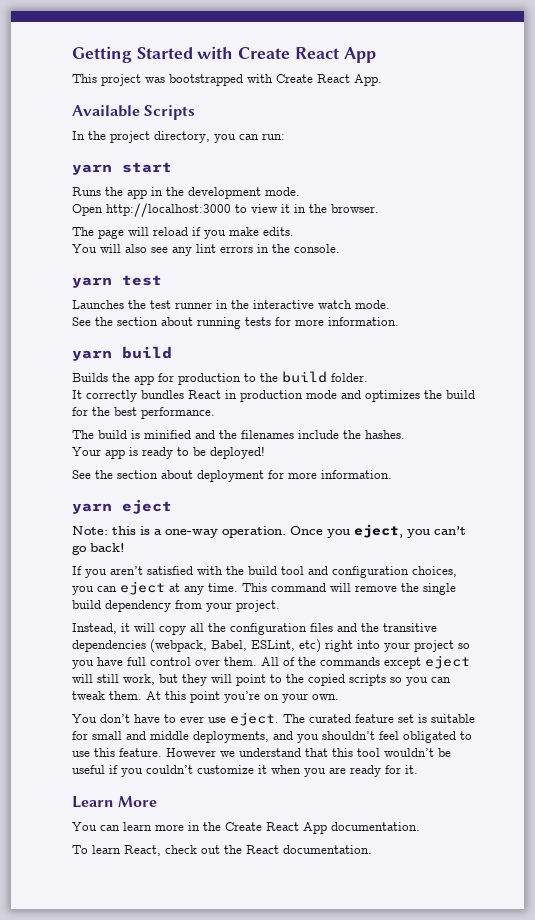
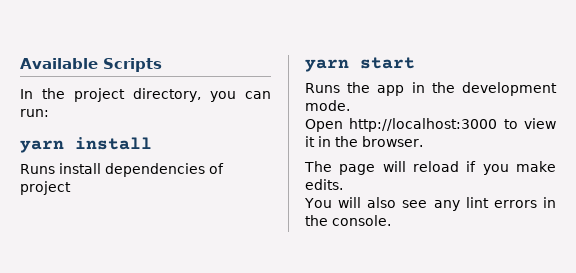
[72,46,376,63] [72,74,382,86] Getting Started with Create React App // This project was bootstrapped with Create React App. // -> (20, 63) none
(285, 136) none -> [20,137,152,153] [20,163,224,177] [20,181,71,195] // yarn install // Runs install dependencies of project
[72,275,162,288] [72,300,390,309] [72,317,399,329] [72,346,172,361] [72,371,368,385] [72,390,475,402] [72,407,215,419] [72,430,405,439] [72,446,265,459] [72,470,392,482] [72,499,172,514] [72,524,466,538] [72,543,125,555] [72,566,457,578] [72,581,456,595] [72,600,280,612] [72,623,437,635] [72,639,470,653] [72,655,470,669] [72,674,451,686] [72,691,339,703] [72,712,475,726] [72,731,472,743] [72,748,451,757] [72,765,418,777] [72,796,158,808] [72,822,420,834] [72,845,372,856] // yarn test // Launches the test runner in the interactive watch mode. // See the section about running tests for more information. // yarn build // Builds the app for production to the build folder. // It correctly bundles React in production mode and optimizes the build for the best performance. // The build is minified and the filenames include the hashes. // Your app is ready to be deployed! // See the section about deployment for more information. // yarn eject // Note: this is a one-way operation. Once you eject, you can’t go back! // If you aren’t satisfied with the build tool and configuration choices, you can eject at any time. This command will remove the single build dependency from your project. // Instead, it will copy all the configuration files and the transitive dependencies (webpack, Babel, ESLint, etc) right into your project so you have full control over them. All of the commands except eject will still work, but they will point to the copied scripts so you can tweak them. At this point you’re on your own. // You don’t have to ever use eject. The curated feature set is suitable for small and middle deployments, and you shouldn’t feel obligated to use this feature. However we understand that this tool wouldn’t be useful if you couldn’t customize it when you are ready for it. // Learn More // You can learn more in the Create React App documentation. // To learn React, check out the React documentation. -> (391, 220) none

